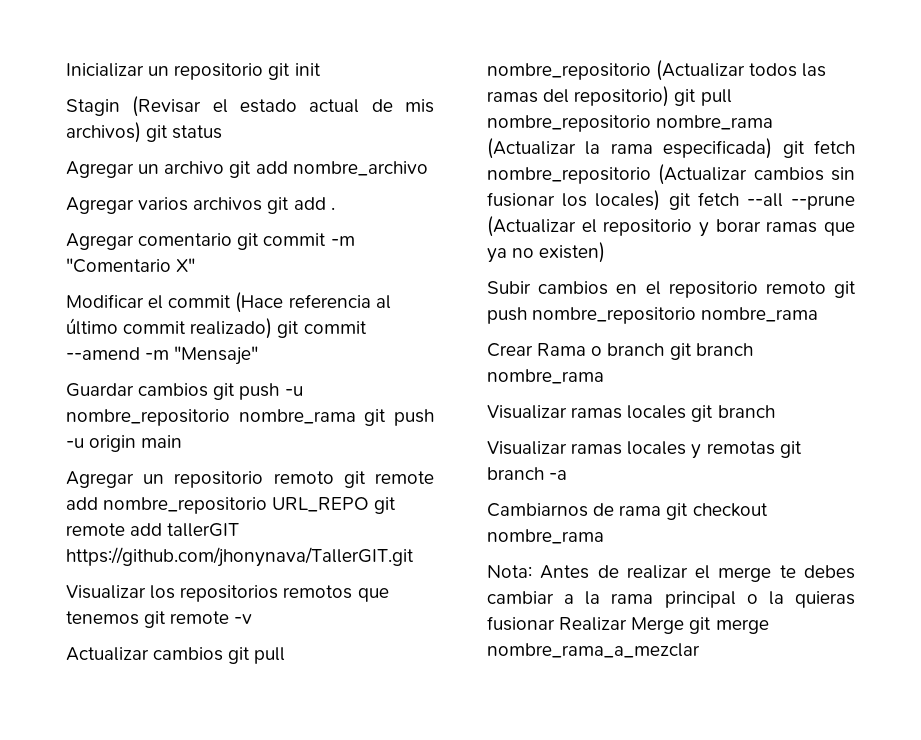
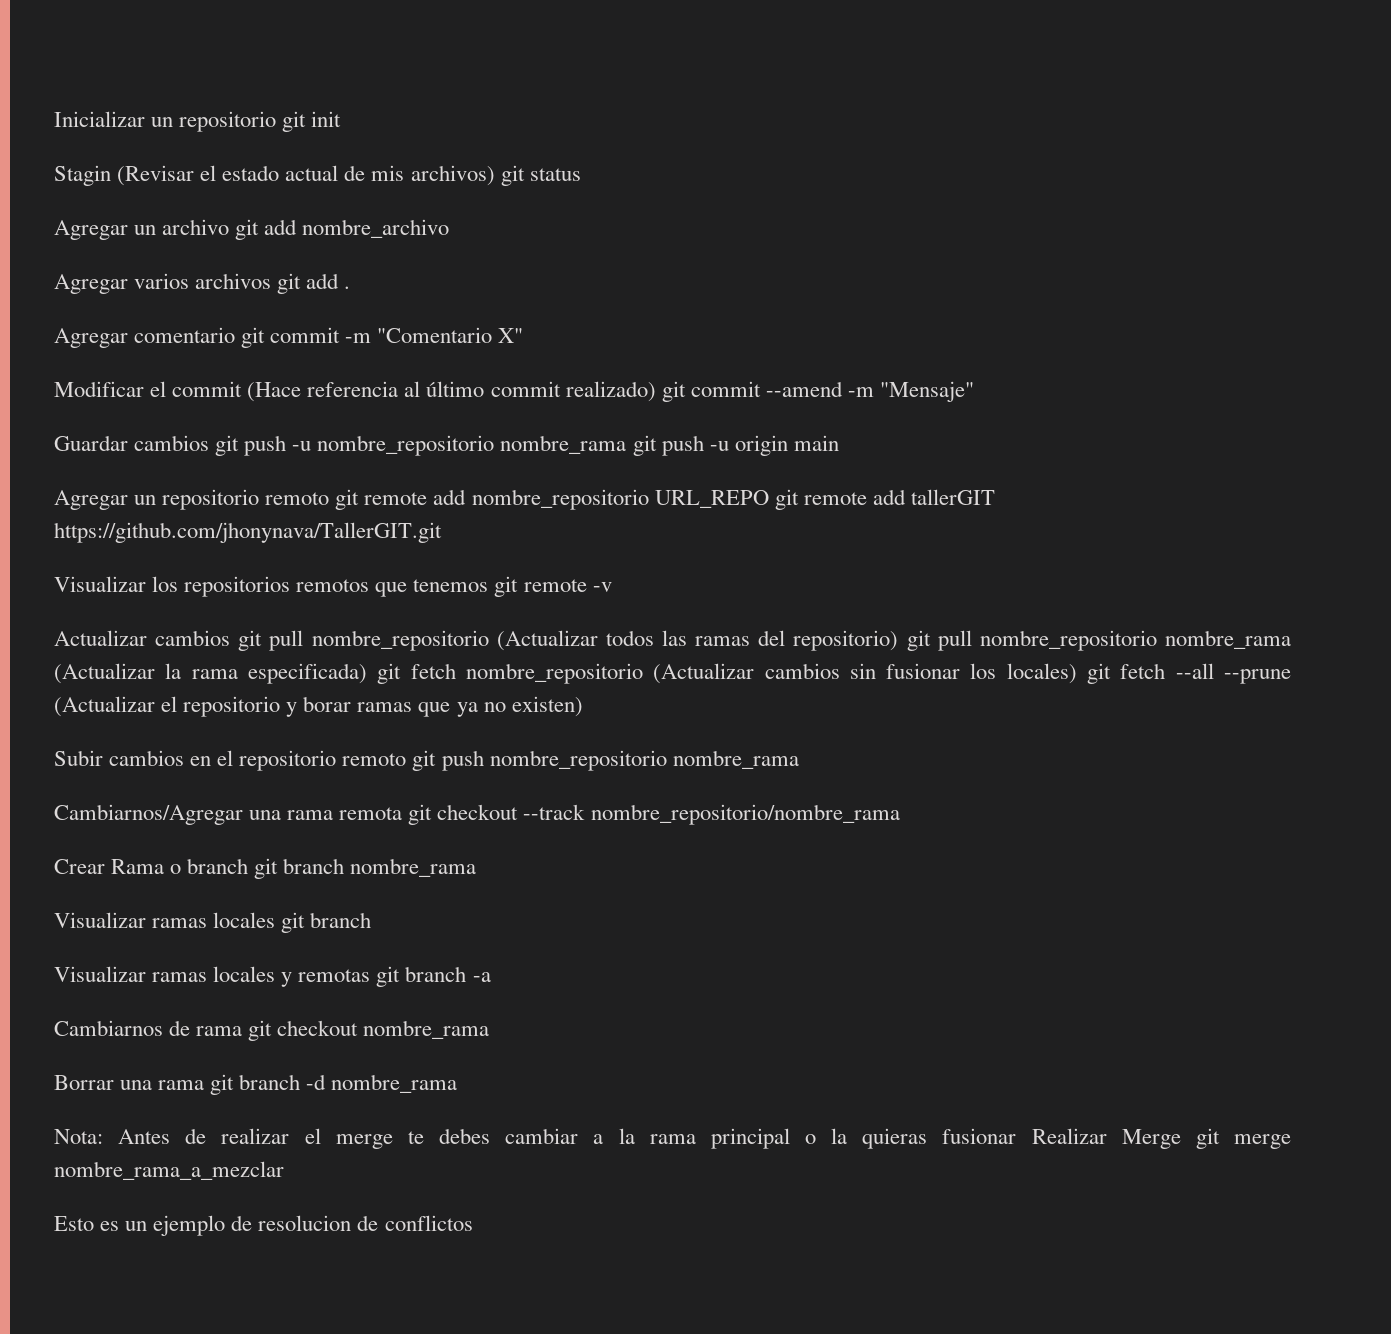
(819, 314) none -> [54,804,900,825] // Cambiarnos/Agregar una rama remota git checkout --track nombre_repositorio/nombre_rama
(604, 536) none -> [54,1074,458,1095] // Borrar una rama git branch -d nombre_rama
(700, 650) none -> [54,1215,473,1236] // Esto es un ejemplo de resolucion de conflictos

